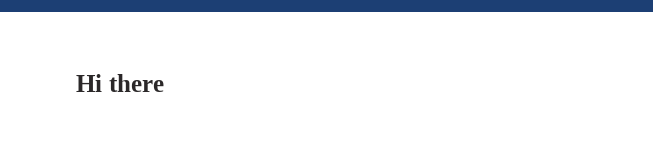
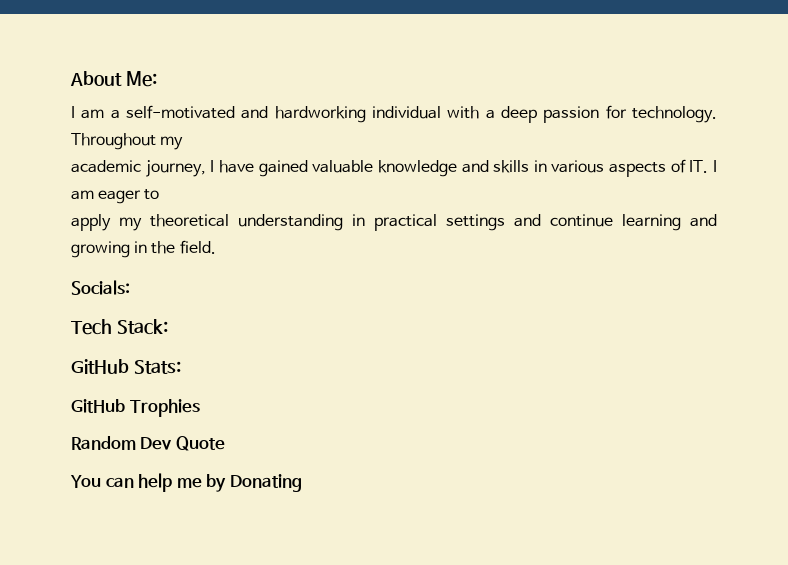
[76,74,164,92] Hi there -> [70,71,157,87] [71,105,717,123] [71,133,184,150] [71,159,717,177] [71,189,160,204] [71,214,717,231] [71,240,216,258] [71,280,130,295] [71,319,168,335] [71,359,181,374] [71,399,200,417] [71,436,225,451] [70,473,302,492] About Me: // I am a self-motivated and hardworking individual with a deep passion for technology. Throughout my // academic journey, I have gained valuable knowledge and skills in various aspects of IT. I am eager to // apply my theoretical understanding in practical settings and continue learning and growing in the field. // Socials: // Tech Stack: // GitHub Stats: // GitHub Trophies // Random Dev Quote // You can help me by Donating

